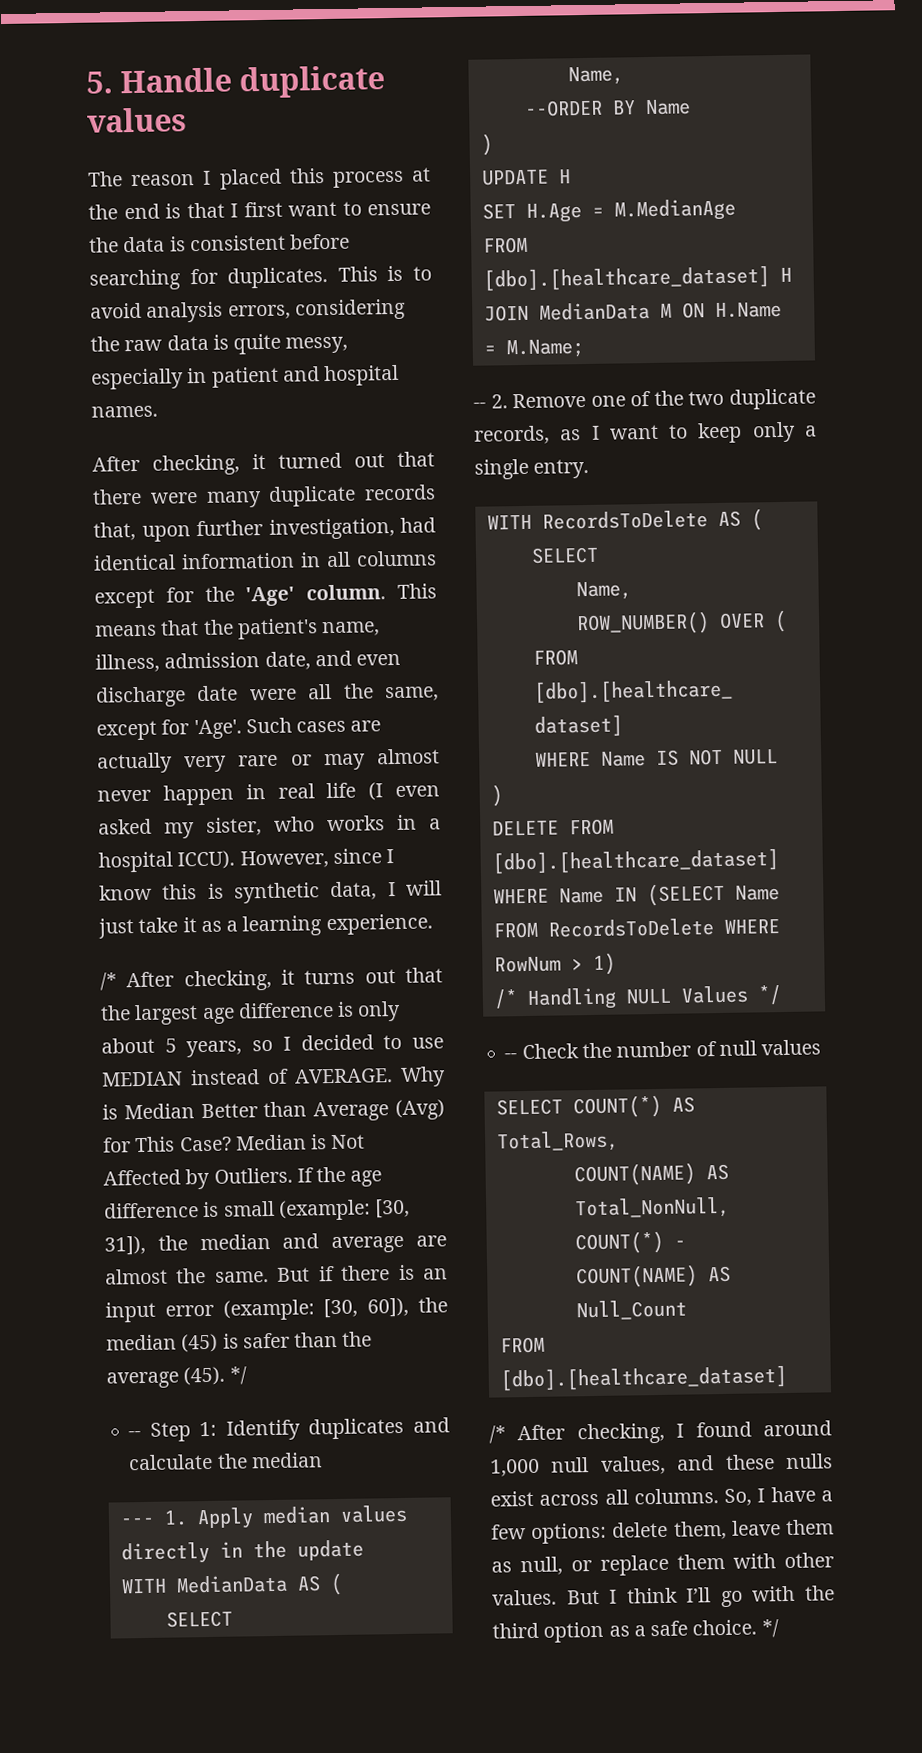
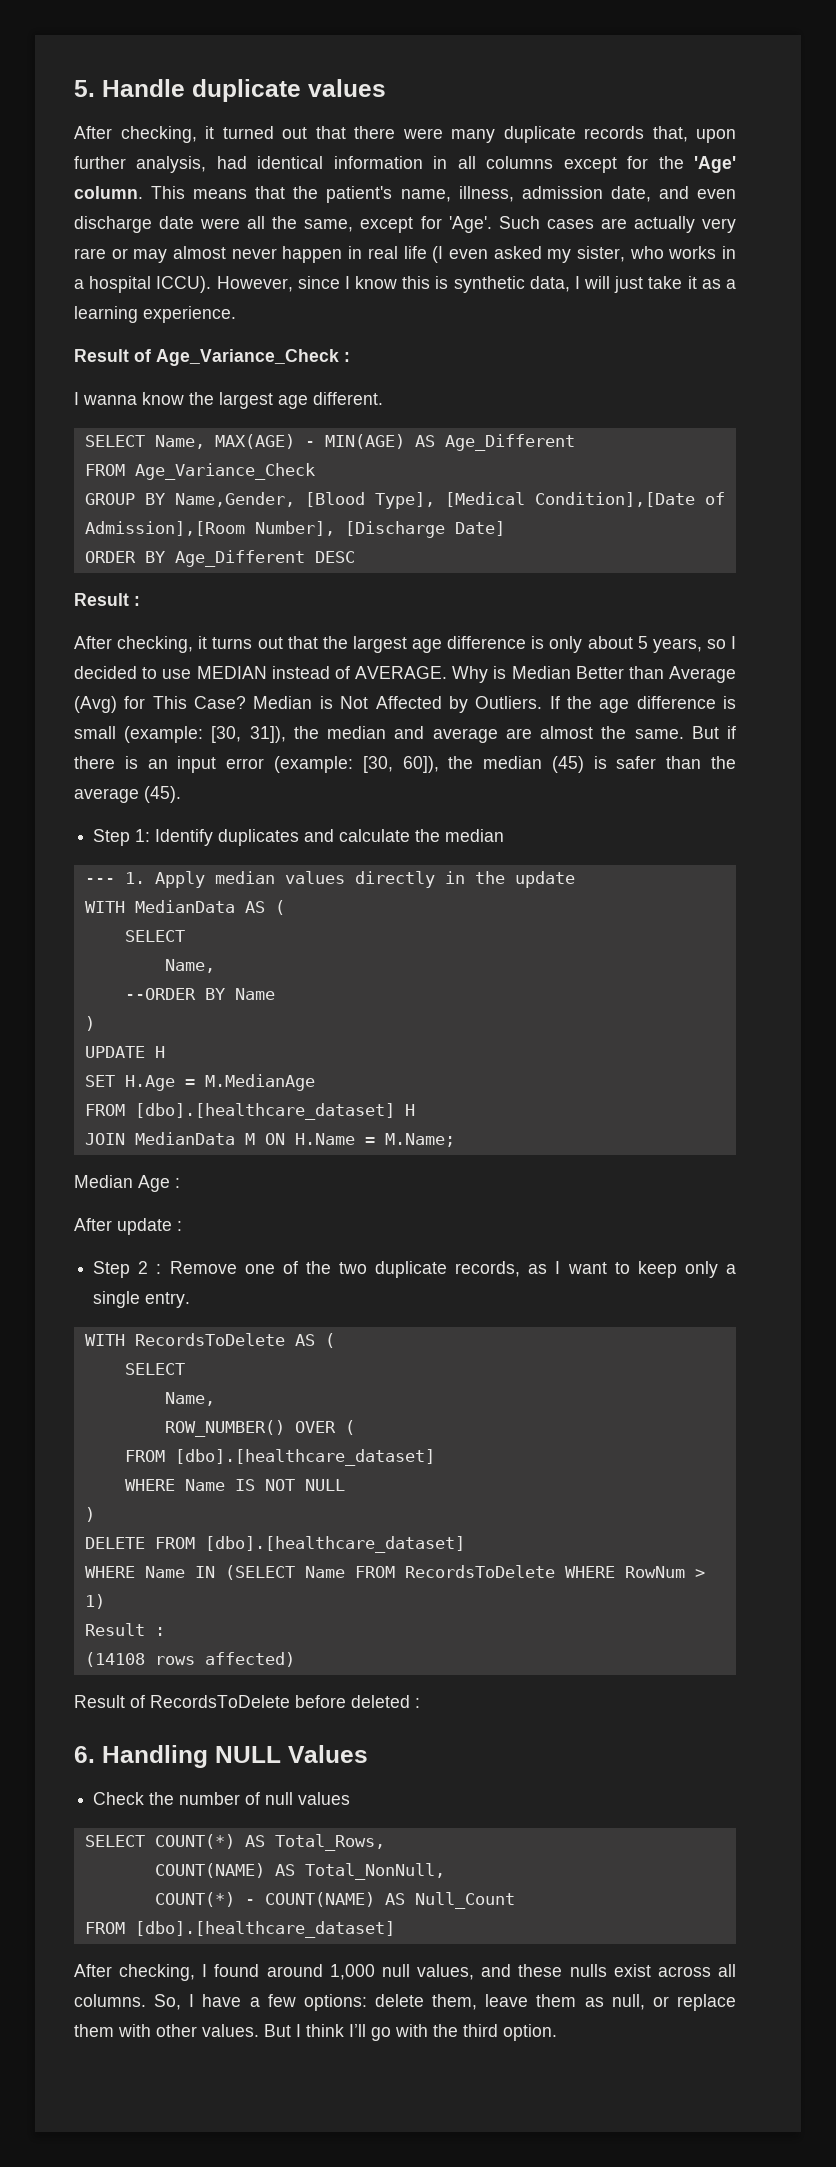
[88,167,431,190] [88,201,431,220] [89,233,351,253] [89,265,433,291] [90,298,406,323] [90,333,349,355] [91,364,400,390] [91,405,158,418] // The reason I placed this process at the end is that I first want to ensure the data is consistent before searching for duplicates. This is to avoid analysis errors, considering the raw data is quite messy, especially in patient and hospital names. -> (386, 88) none
[268,517,395,540] investigation, -> [136,156,207,173] analysis,
[100,972,117,991] /* -> [74,349,350,366] [74,392,383,409] [84,434,575,451] [84,463,315,480] [84,492,725,509] [84,521,505,538] [84,550,355,567] [74,593,140,606] Result of Age_Variance_Check : // I wanna know the largest age different. // SELECT Name, MAX(AGE) - MIN(AGE) AS Age_Different // FROM Age_Variance_Check // GROUP BY Name,Gender, [Blood Type], [Medical Condition],[Date of Admission],[Room Number], [Discharge Date] // ORDER BY Age_Different DESC // Result : //
[229,1366,247,1385] [128,1431,142,1438] */ // -- -> (181, 794) //
[473,394,508,409] -- 2. -> [74,1175,180,1192] [74,1218,182,1235] [93,1261,162,1278] Median Age : // After update : // Step 2 :
[493,989,518,1009] /* -> [84,1623,165,1636] [84,1652,295,1667] [74,1695,420,1708] [74,1746,95,1763] Result : // (14108 rows affected) // Result of RecordsToDelete before deleted : // 6.
[757,985,782,1005] [504,1053,518,1060] */ // -- -> (368, 1754) //
[489,1425,506,1444] /* -> (395, 1929) none
[543,1619,779,1643] option as a safe choice. */ -> [503,2024,557,2041] option.

